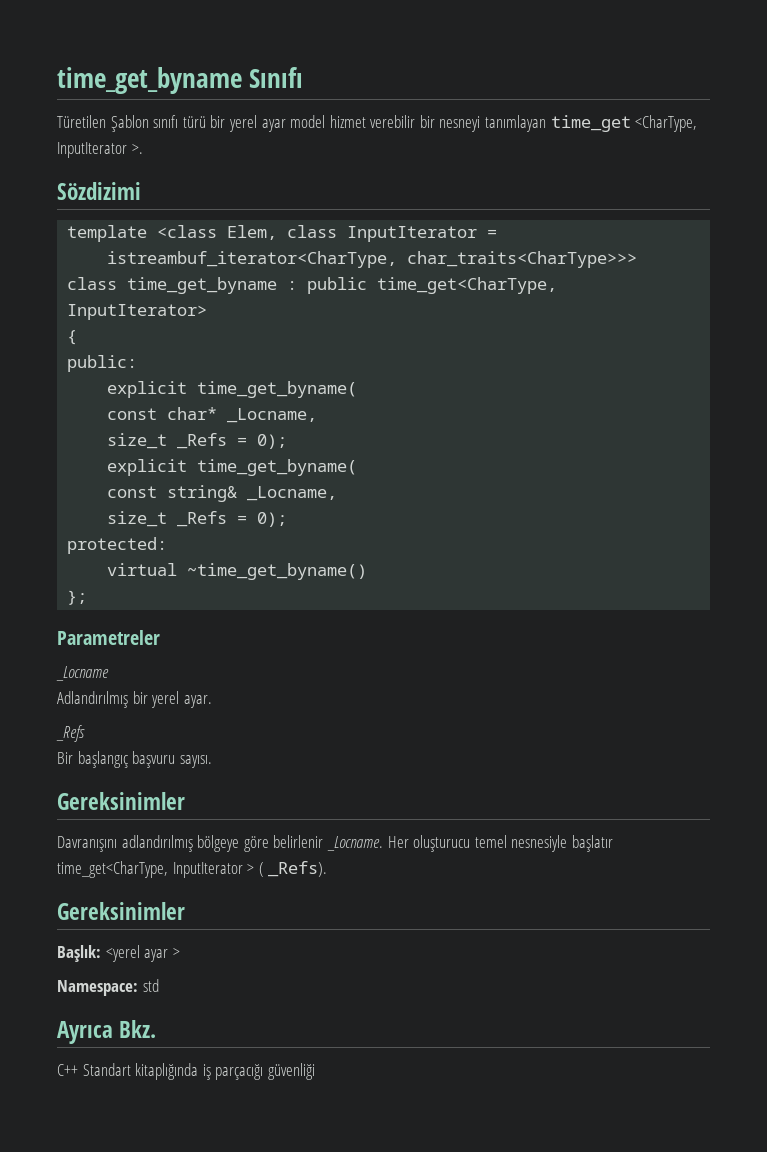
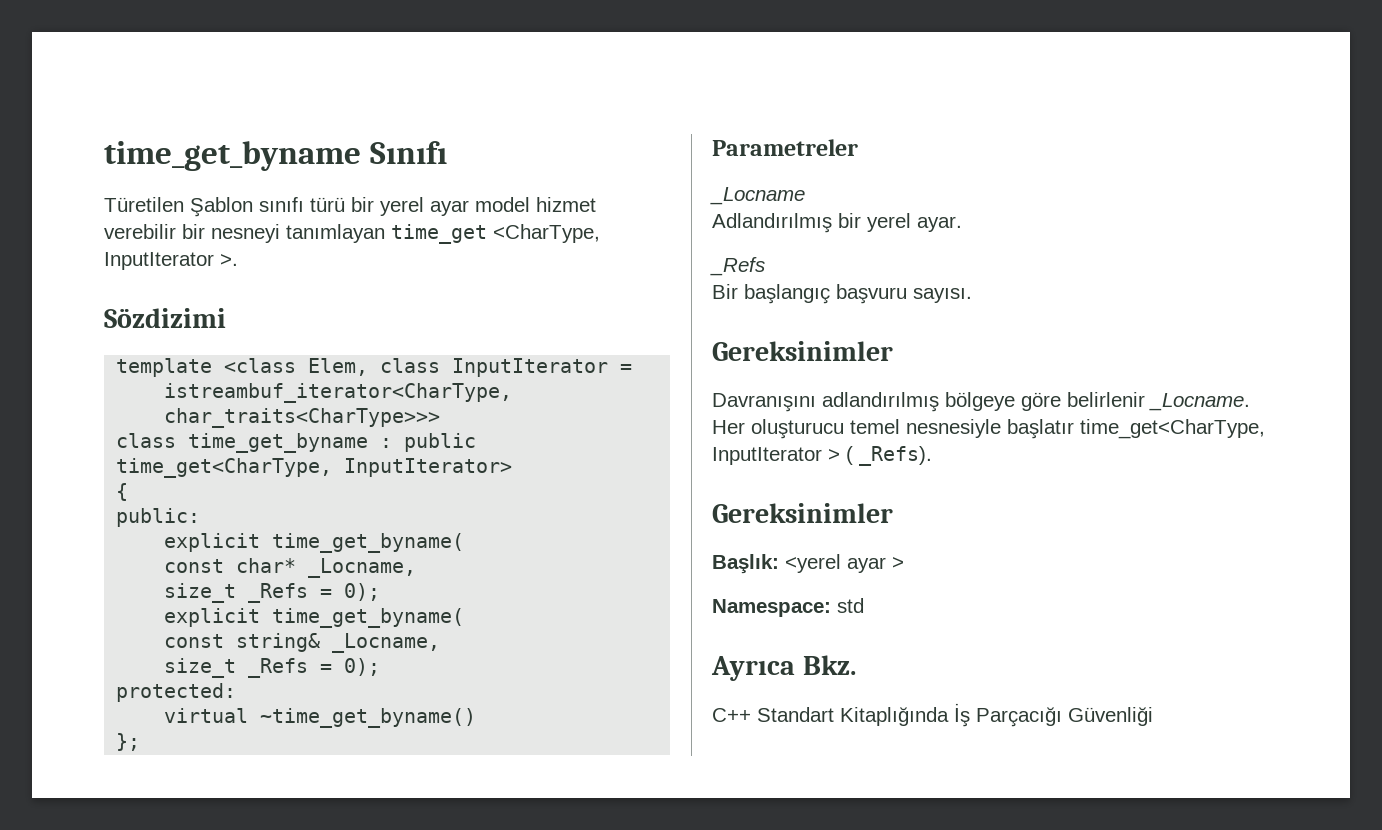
[135,1063,315,1080] kitaplığında iş parçacığı güvenliği -> [840,703,1153,727] Kitaplığında İş Parçacığı Güvenliği

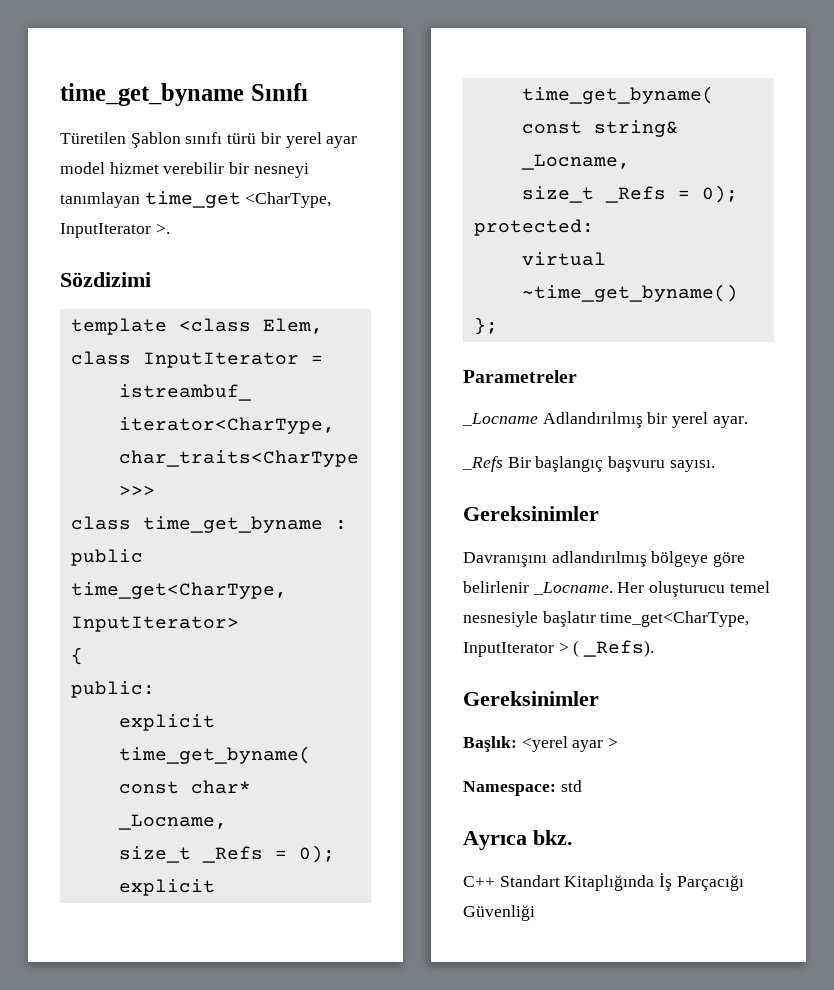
(805, 196) // -> (538, 419) none
(765, 266) // -> (503, 464) none
[802,655,856,675] Bkz. -> [533,830,573,845] bkz.

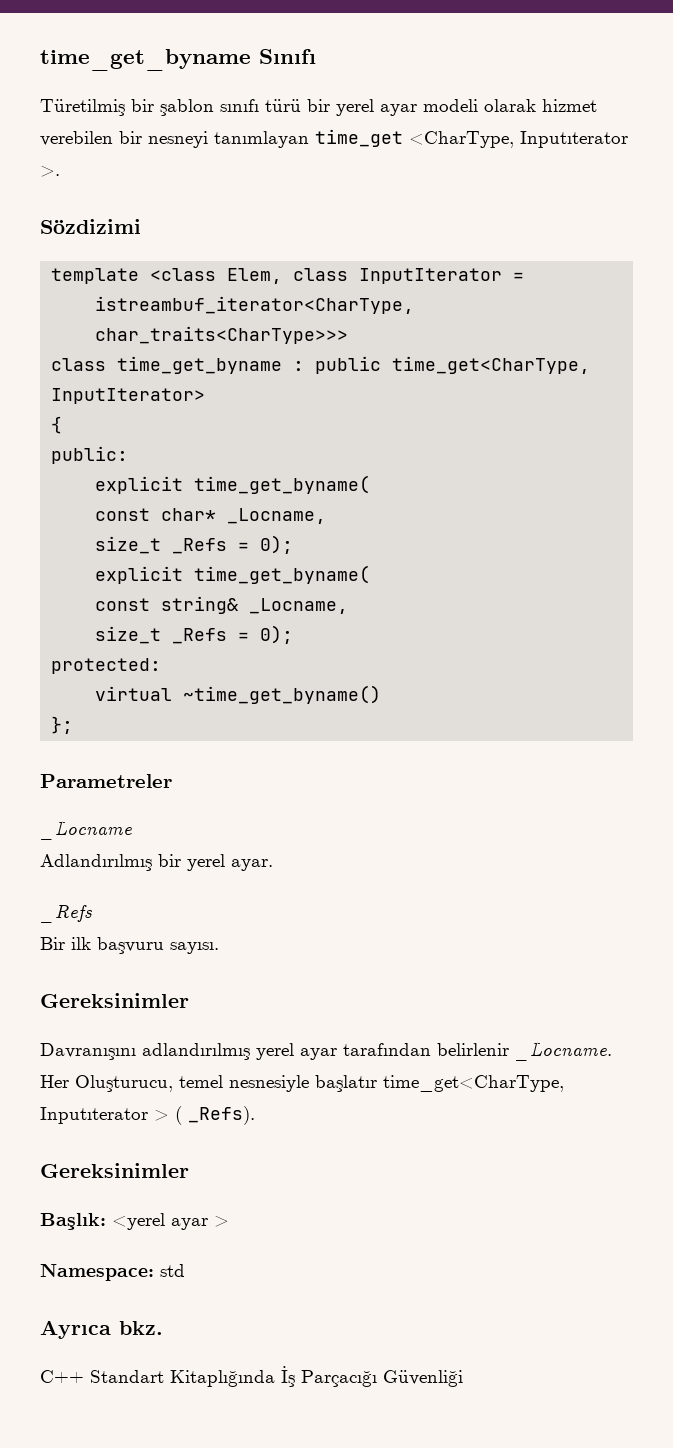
[60,132,181,148] Türetilen Şablon -> [40,99,214,116] Türetilmiş bir şablon
[60,162,225,174] model hizmet verebilir -> [423,99,597,112] [40,131,113,146] modeli olarak hizmet verebilen
[60,223,151,238] InputIterator -> [520,131,628,148] Inputıterator
(538, 419) none -> (132, 830) //
[507,456,604,472] Bir başlangıç -> [40,937,91,950] // Bir ilk
[651,551,746,567] bölgeye göre -> [256,1043,431,1060] yerel ayar tarafından
[649,581,726,597] oluşturucu -> [75,1075,173,1092] Oluşturucu,
[463,642,554,657] InputIterator -> [40,1107,148,1124] Inputıterator

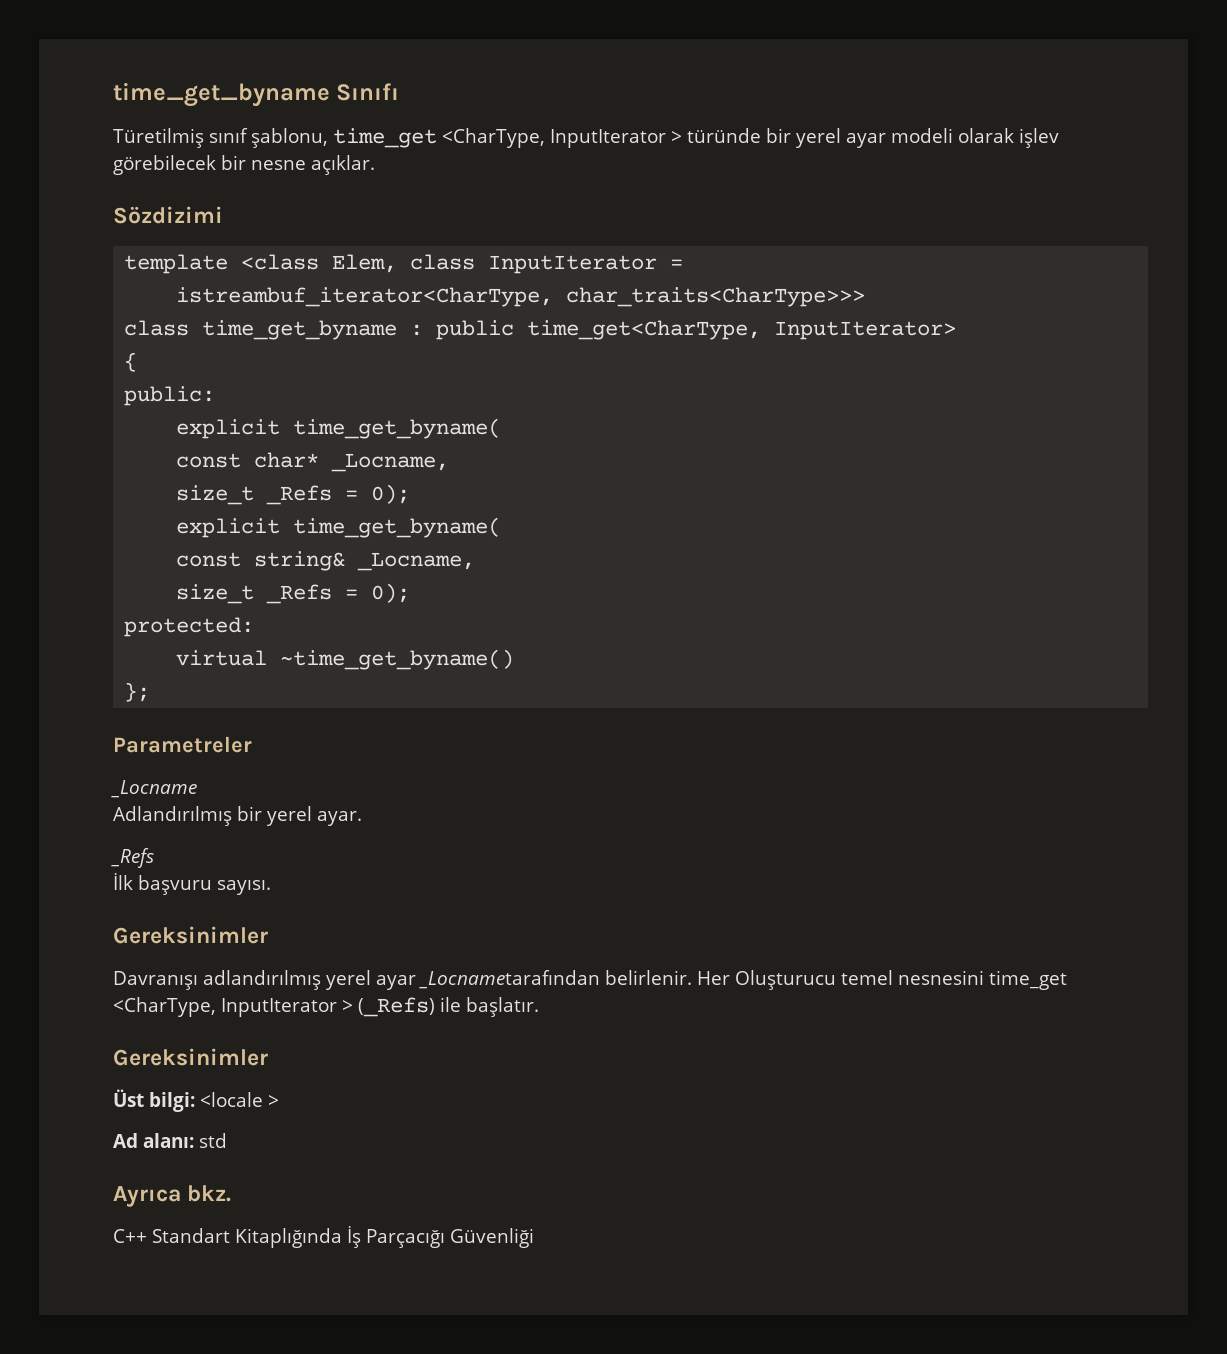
[131,99,301,116] bir şablon sınıfı türü -> [208,128,761,148] sınıf şablonu, time_get <CharType, InputIterator > türünde
[542,99,597,112] [40,129,628,148] [40,165,60,177] hizmet verebilen bir nesneyi tanımlayan time_get <CharType, Inputıterator >. -> [1018,128,1059,148] [113,155,375,175] işlev görebilecek bir nesne açıklar.
[40,937,91,950] Bir ilk -> [113,873,133,890] İlk
[40,1043,136,1060] Davranışını -> [113,971,198,990] Davranışı
[343,1042,612,1061] [40,1075,564,1092] [40,1106,255,1125] [40,1163,189,1178] [40,1213,208,1230] tarafından belirlenir _Locname. Her Oluşturucu, temel nesnesiyle başlatır time_get<CharType, Inputıterator > ( _Refs). // Gereksinimler // Başlık: <yerel ayar -> [419,970,1067,990] [113,997,539,1017] [113,1048,268,1066] [113,1089,263,1112] _Locnametarafından belirlenir. Her Oluşturucu temel nesnesini time_get <CharType, InputIterator > (_Refs) ile başlatır. // Gereksinimler // Üst bilgi: <locale
[40,1264,154,1281] Namespace: -> [113,1133,194,1148] Ad alanı:

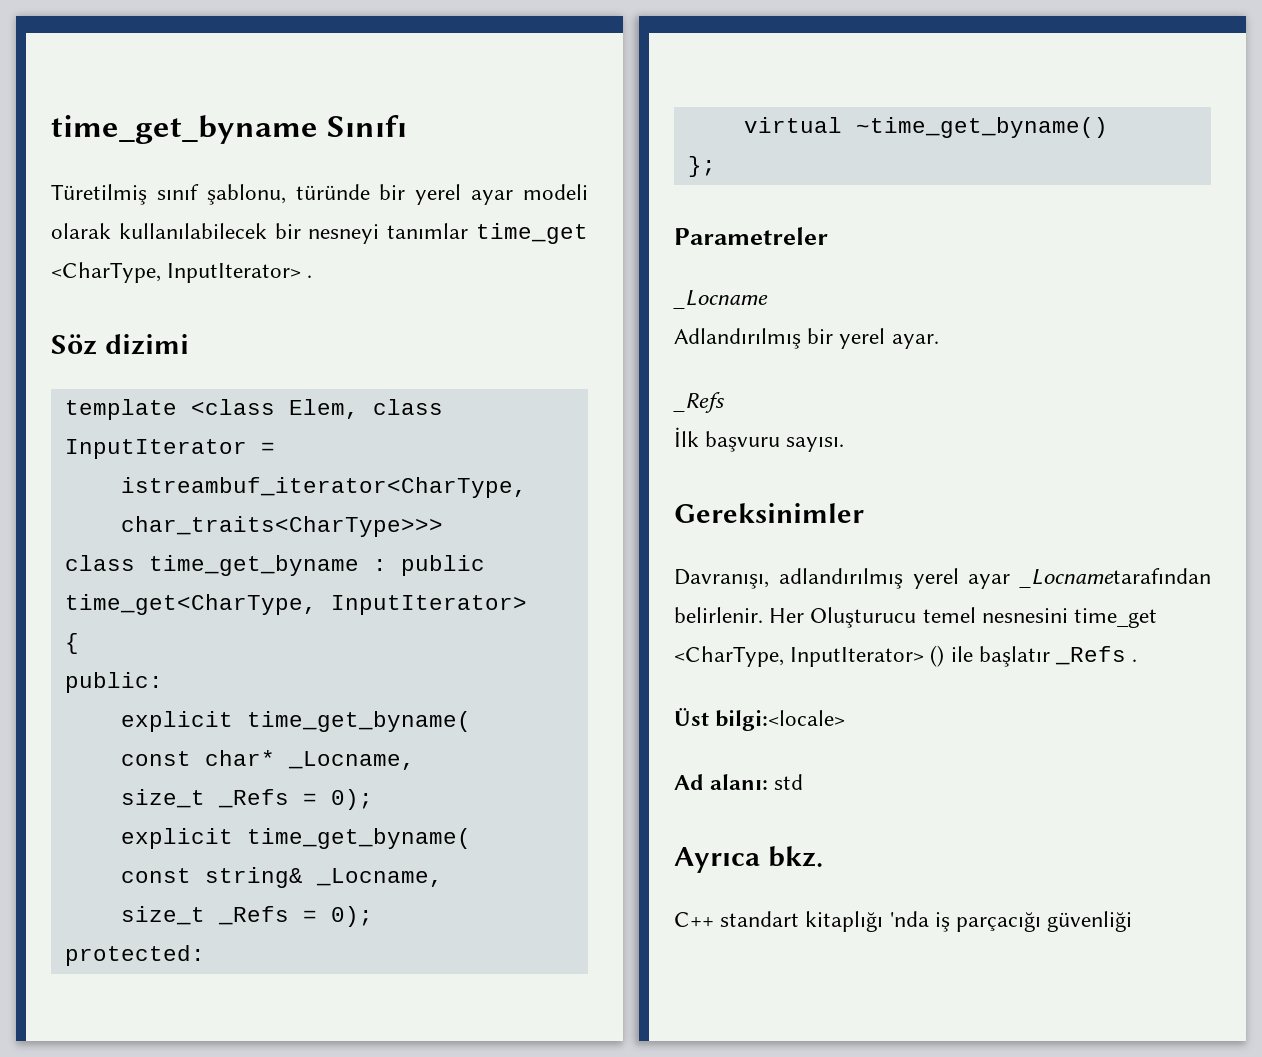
[332,128,682,148] time_get <CharType, InputIterator > -> (286, 194) none
[1018,128,1059,148] [113,155,375,175] [113,206,223,224] işlev görebilecek bir nesne açıklar. // Sözdizimi -> [118,223,588,244] [51,262,313,283] [51,334,189,355] kullanılabilecek bir nesneyi tanımlar time_get <CharType, InputIterator> . // Söz dizimi
[113,971,198,990] Davranışı -> [674,569,769,589] Davranışı,
[221,997,539,1017] [113,1048,268,1066] [113,1089,279,1112] InputIterator > (_Refs) ile başlatır. // Gereksinimler // Üst bilgi: <locale > -> [790,645,1138,667] [674,708,846,731] InputIterator> () ile başlatır _Refs . // Üst bilgi:<locale>
[152,1226,534,1248] Standart Kitaplığında İş Parçacığı Güvenliği -> [720,911,1133,932] standart kitaplığı 'nda iş parçacığı güvenliği

